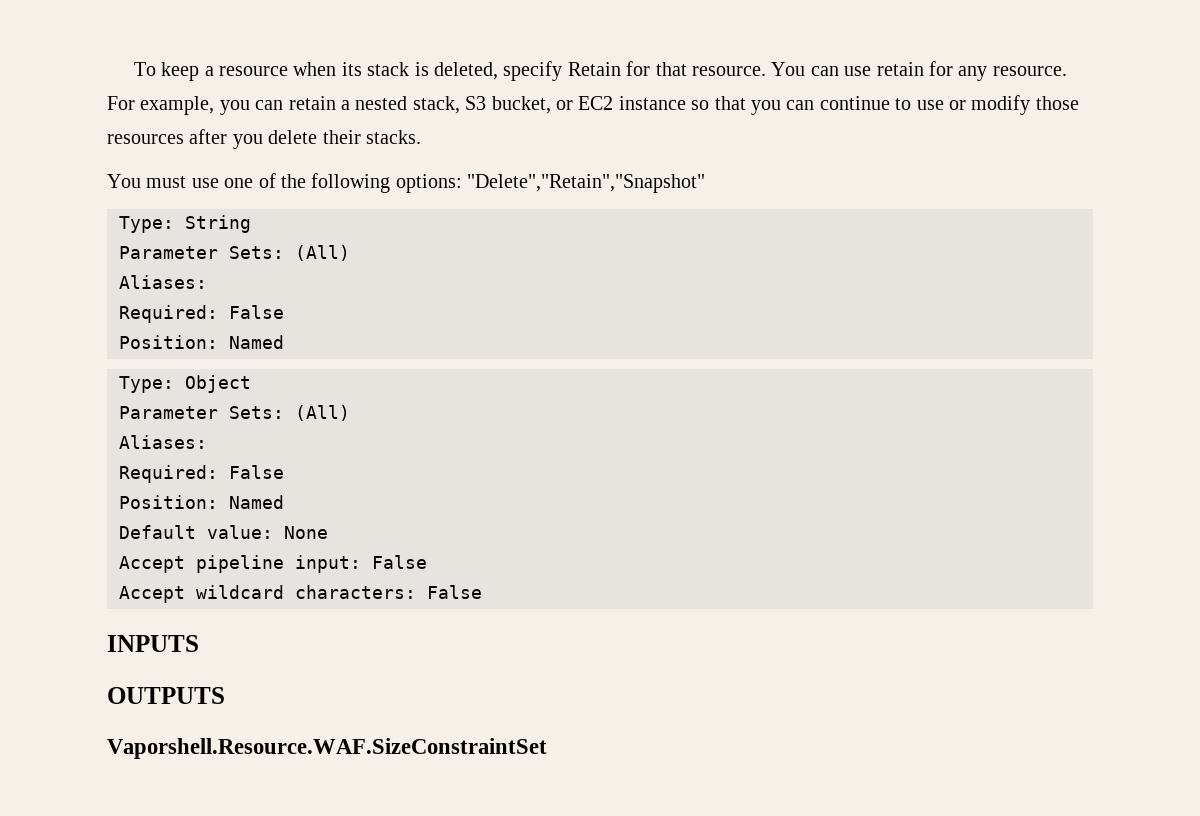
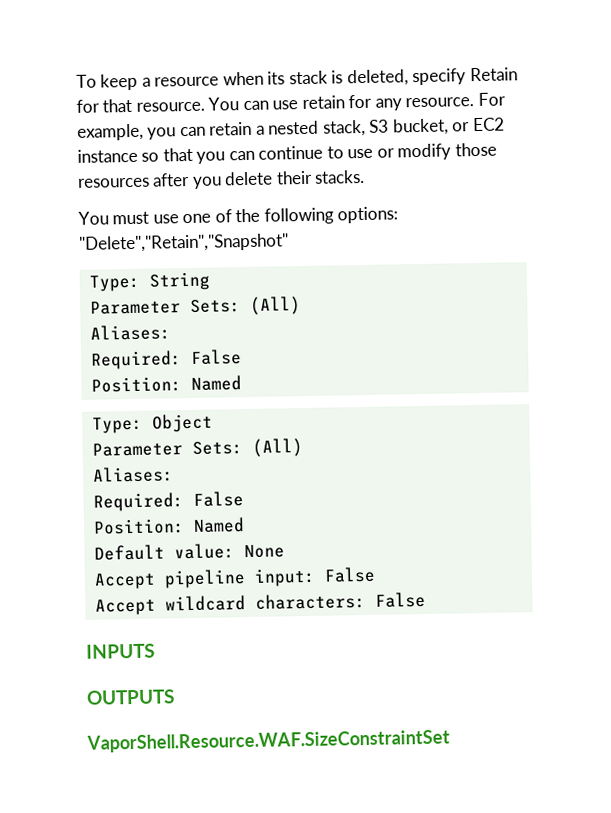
[107,738,547,759] Vaporshell.Resource.WAF.SizeConstraintSet -> [86,729,450,753] VaporShell.Resource.WAF.SizeConstraintSet

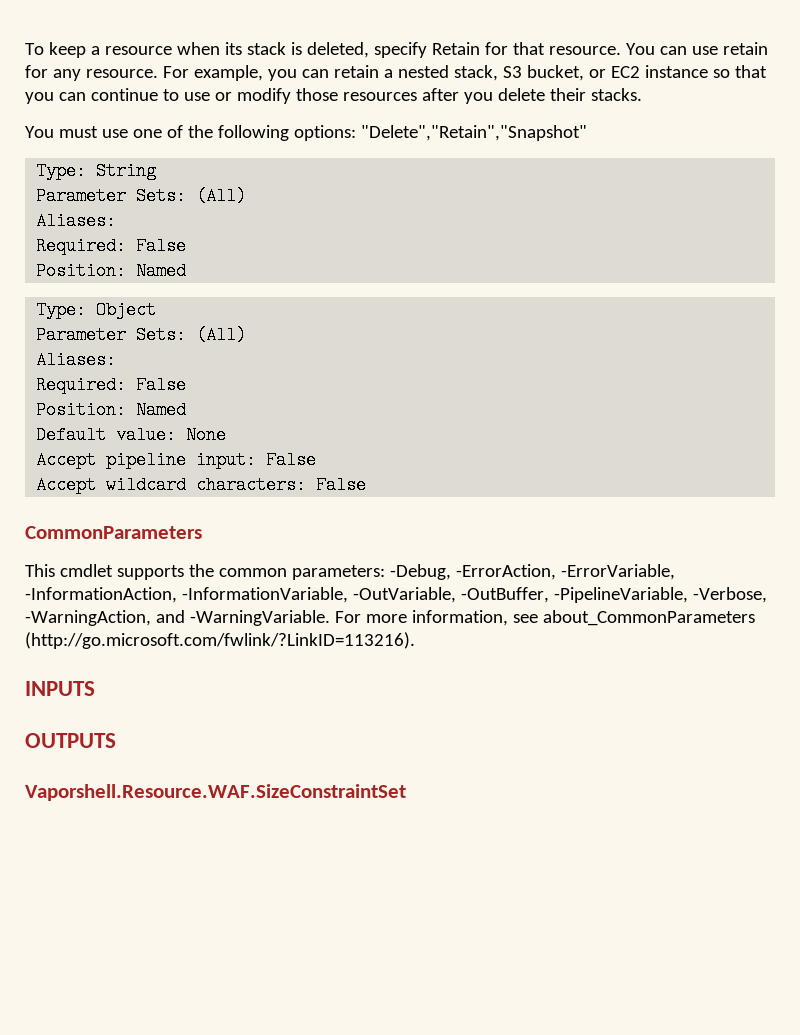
(426, 599) none -> [25,526,202,539] [25,564,675,580] [25,587,767,603] [25,610,755,626] [25,632,415,649] // CommonParameters // This cmdlet supports the common parameters: -Debug, -ErrorAction, -ErrorVariable, -InformationAction, -InformationVariable, -OutVariable, -OutBuffer, -PipelineVariable, -Verbose, -WarningAction, and -WarningVariable. For more information, see about_CommonParameters (http://go.microsoft.com/fwlink/?LinkID=113216).
[86,729,450,753] VaporShell.Resource.WAF.SizeConstraintSet -> [25,784,406,801] Vaporshell.Resource.WAF.SizeConstraintSet

